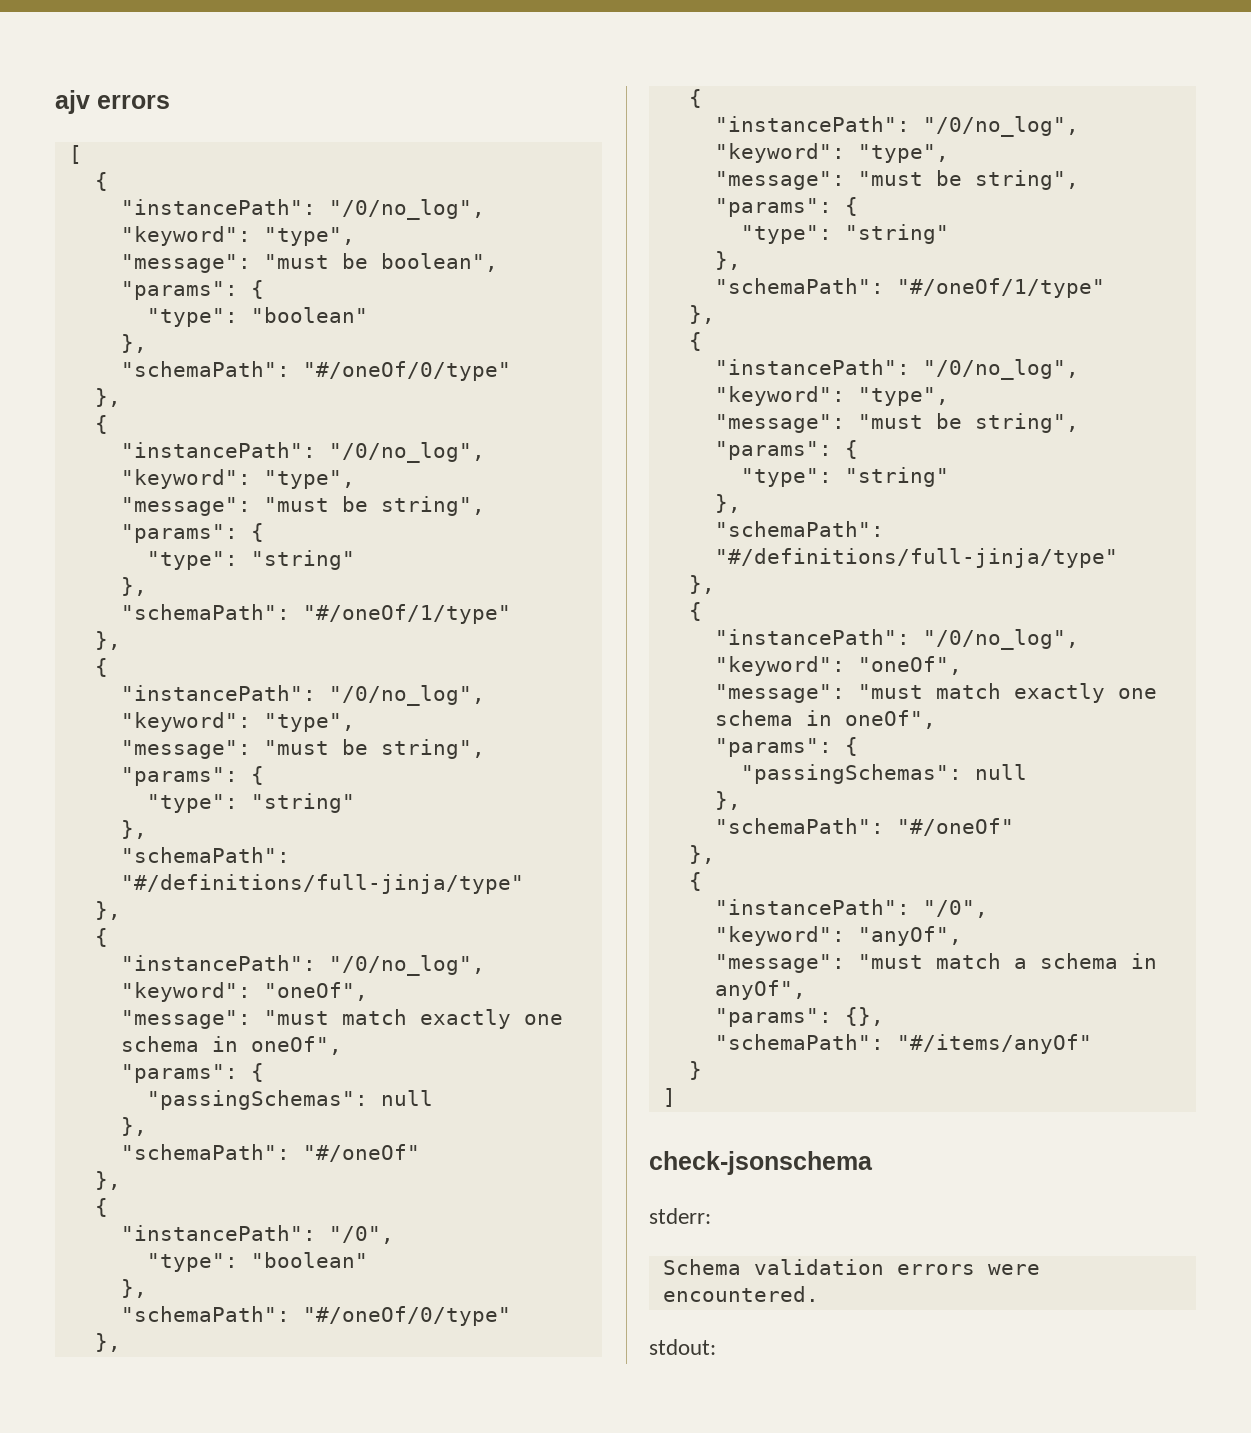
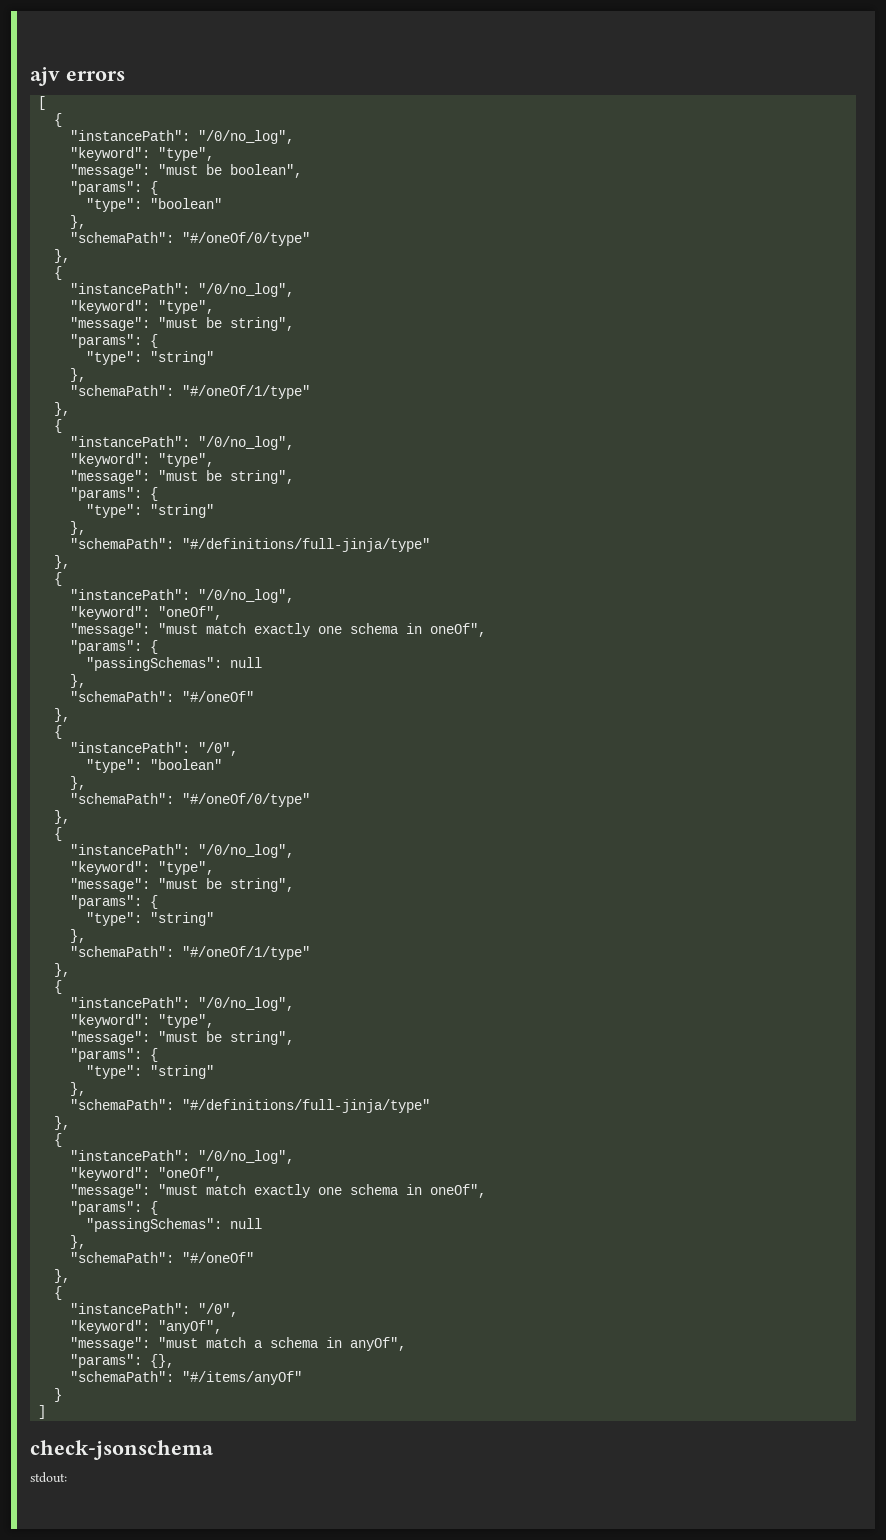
[649,1208,711,1224] [662,1259,1040,1275] [662,1286,819,1302] // stderr: // Schema validation errors were encountered. -> (214, 1450) none

